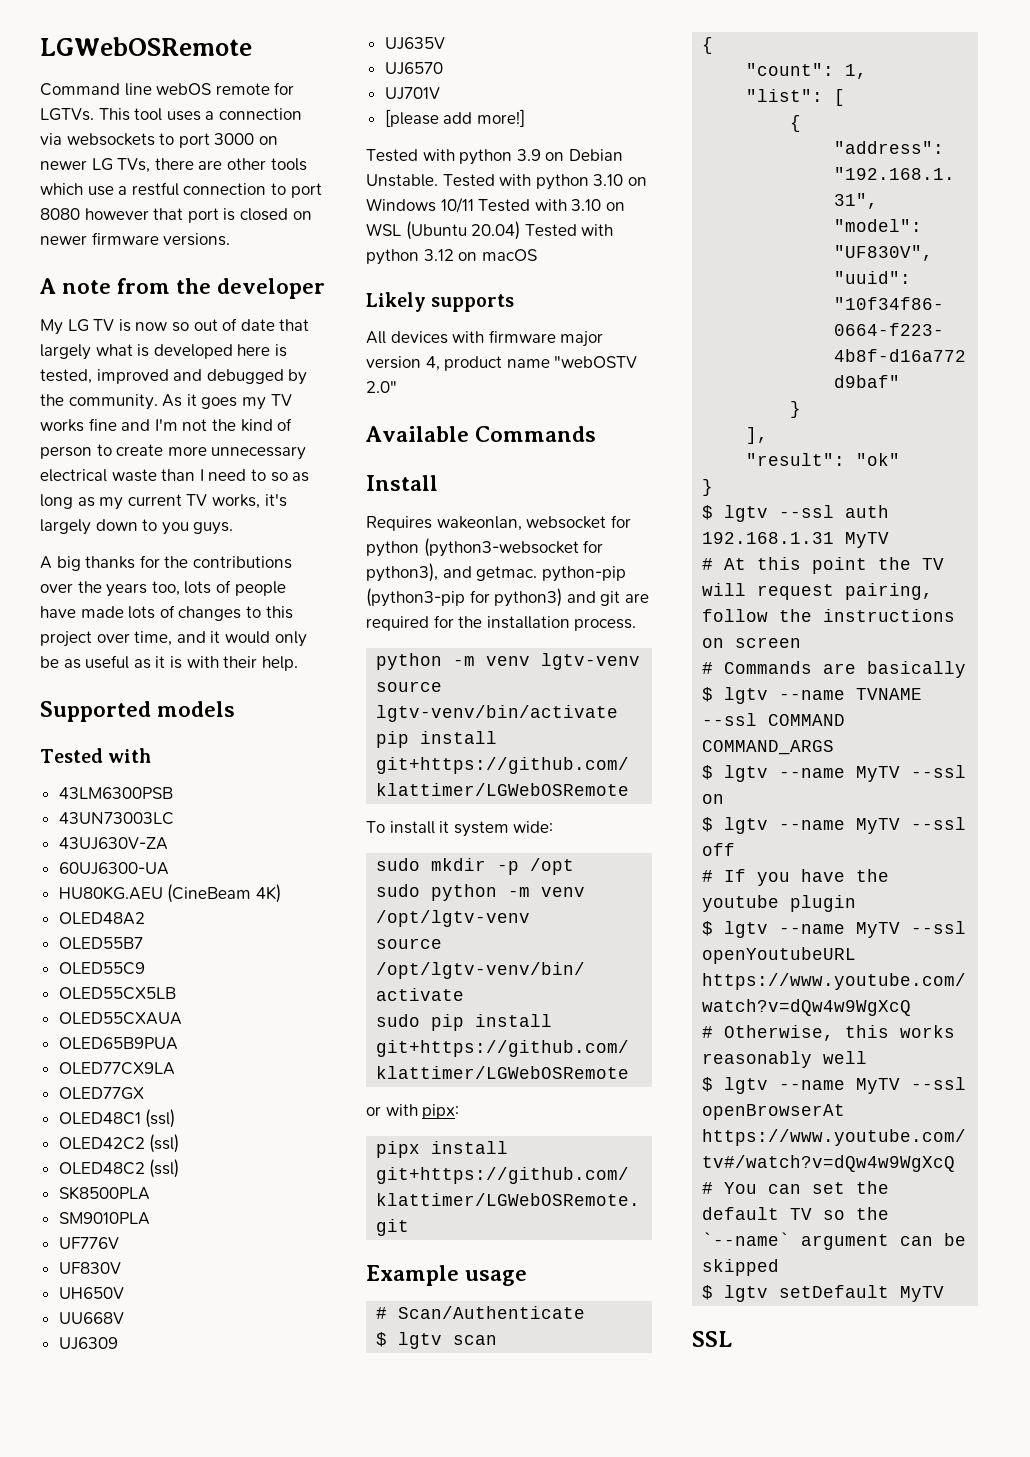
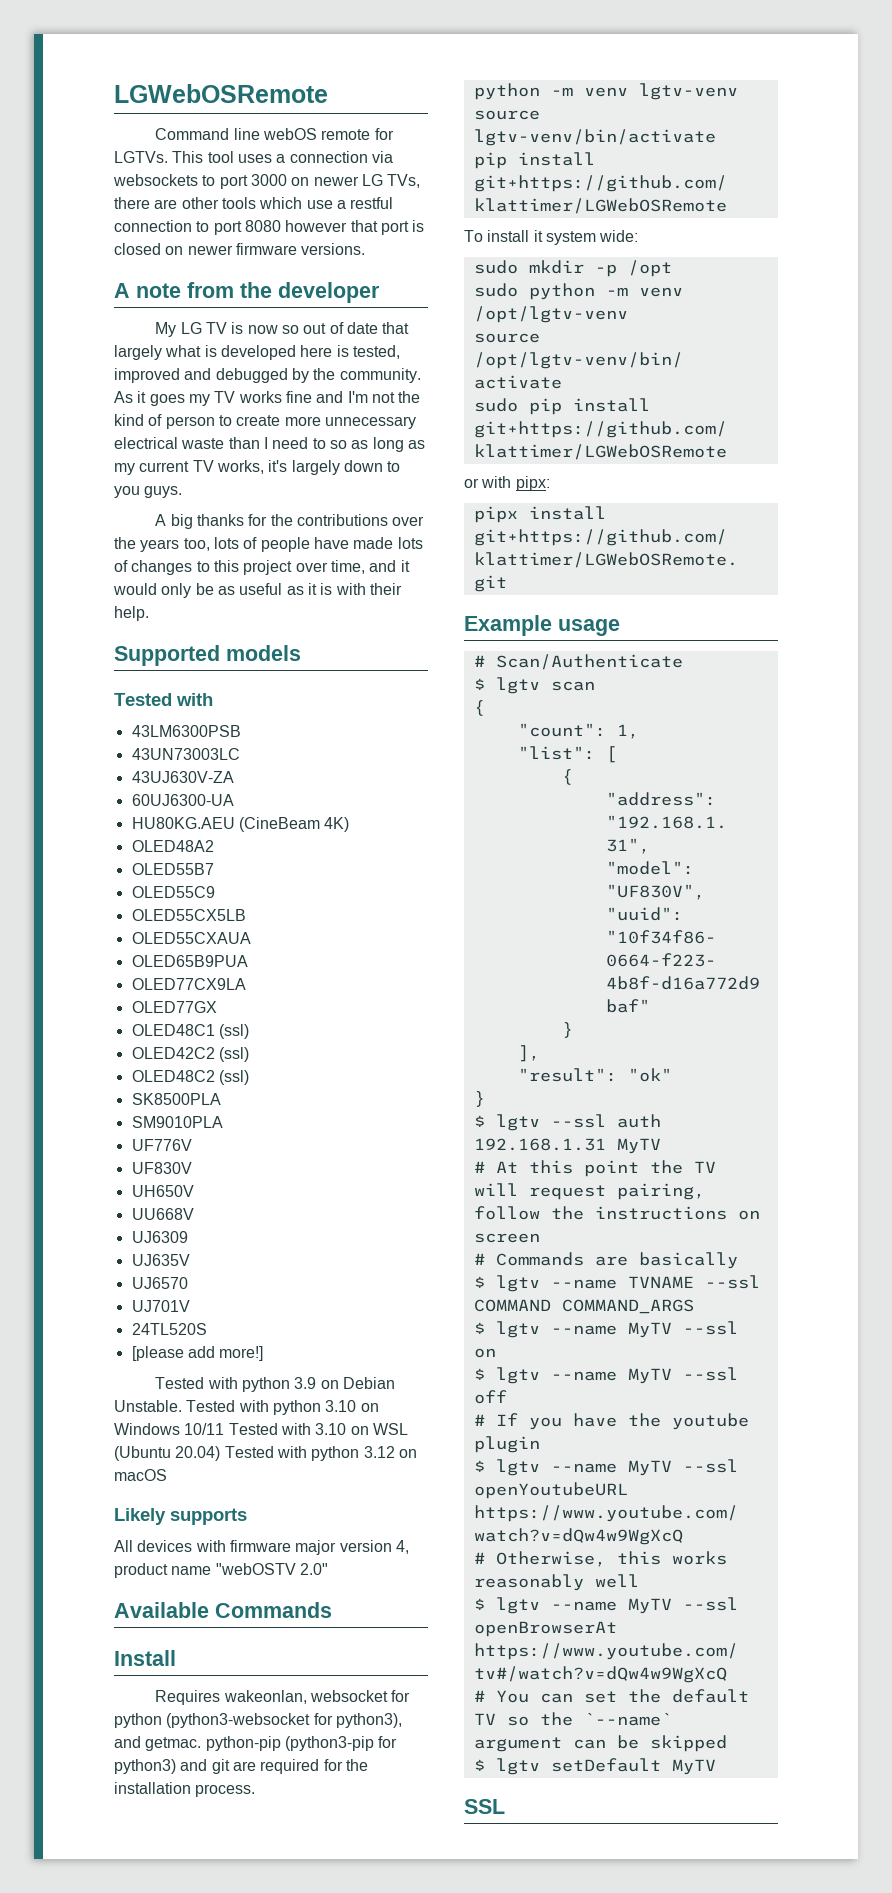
(440, 93) none -> [131,1323,207,1335] // 24TL520S

